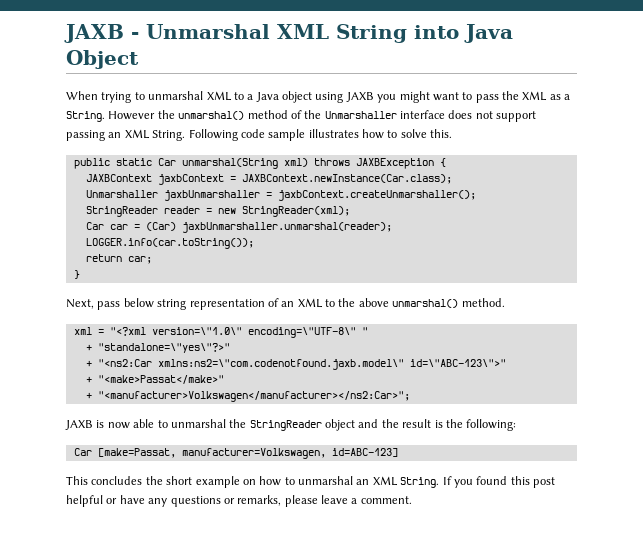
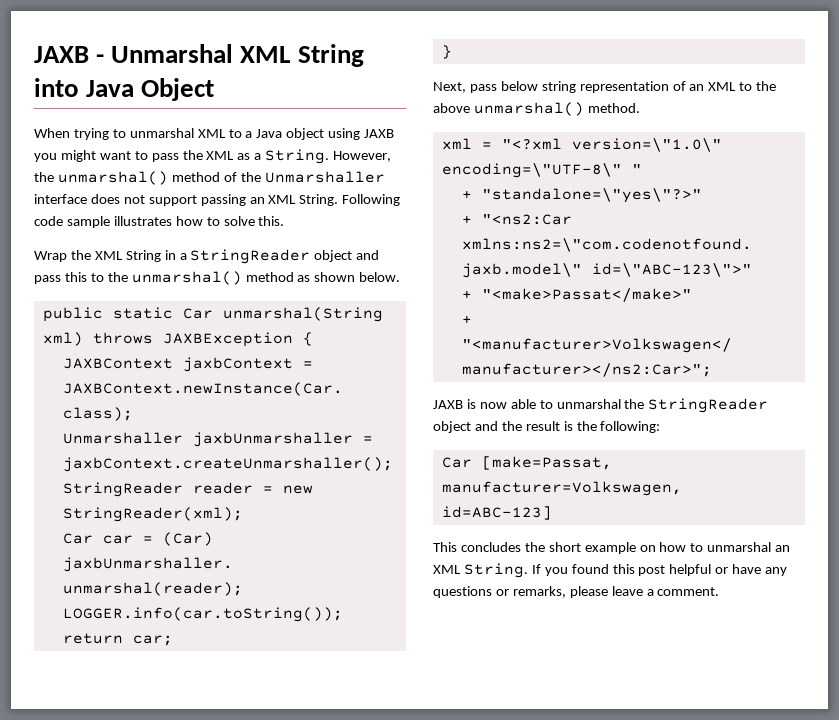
[108,111,156,120] However -> [333,151,392,162] However,
(453, 133) none -> [34,249,380,264] [34,271,401,285] // Wrap the XML String in a StringReader object and pass this to the unmarshal() method as shown below.

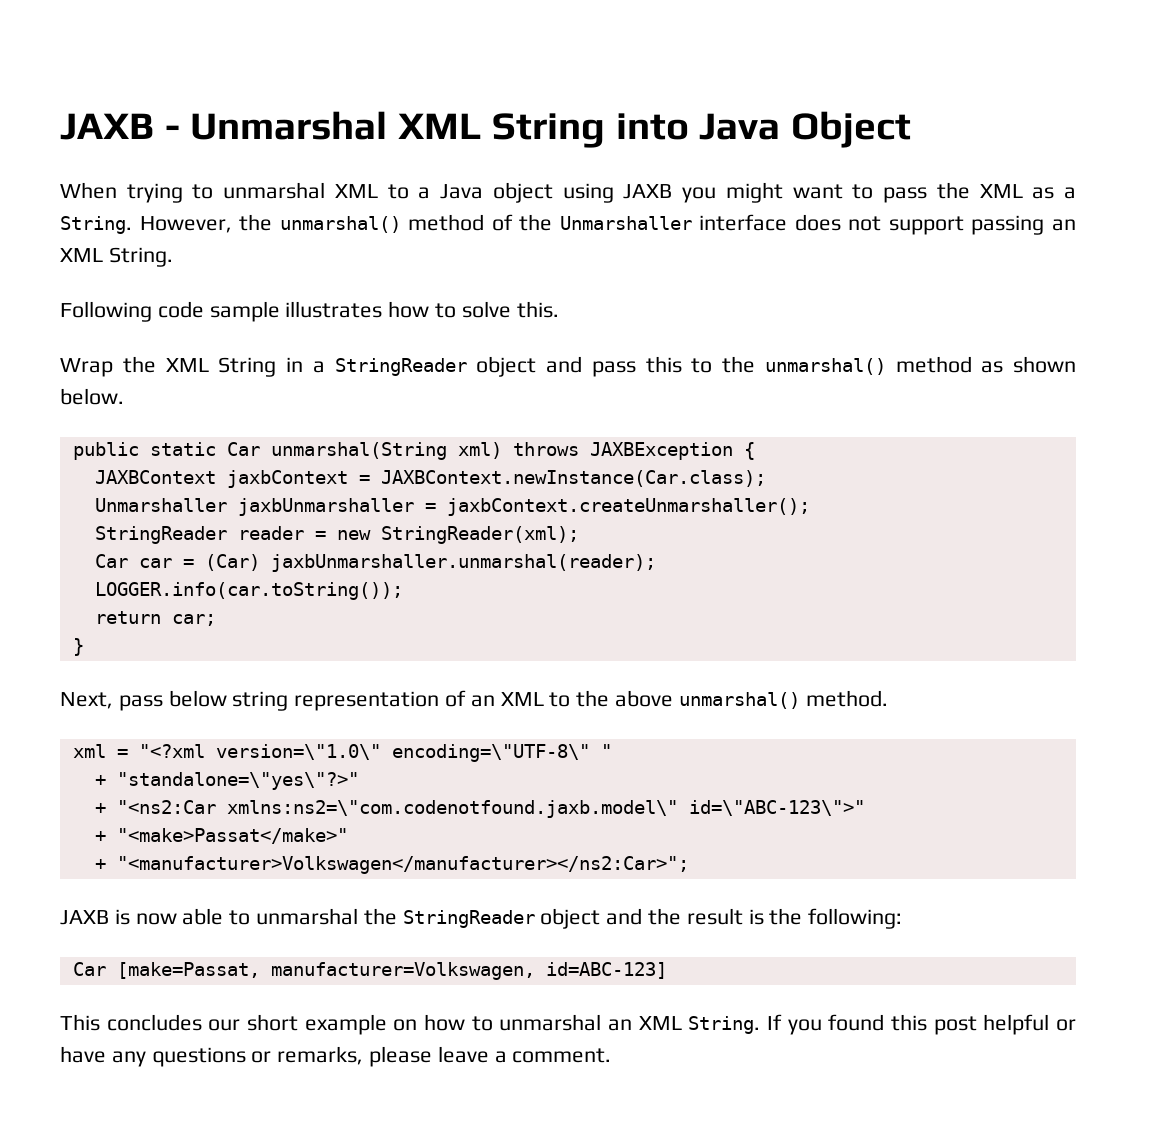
(339, 200) none -> (173, 257) //
[524,542,545,552] the -> [208,1019,241,1031] our

